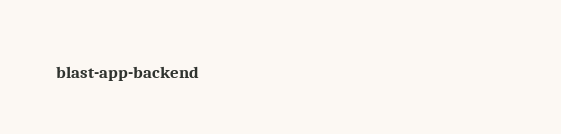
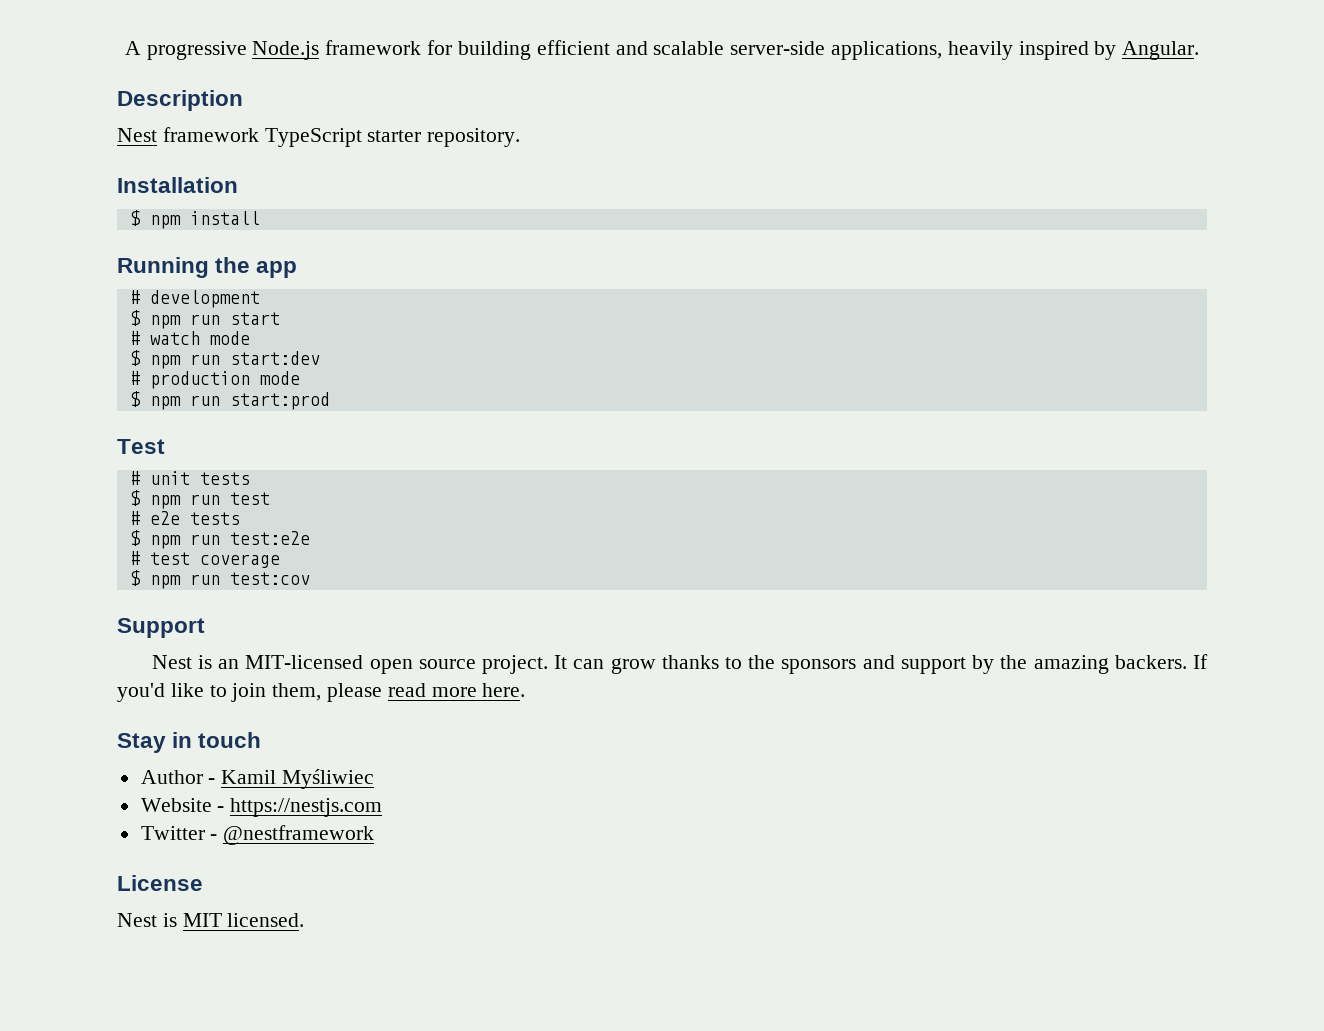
[56,66,199,81] blast-app-backend -> [124,40,1200,60] [117,90,243,111] [117,127,521,147] [117,177,238,193] [129,210,260,229] [117,257,298,278] [129,290,260,308] [129,310,280,329] [129,331,250,345] [129,350,320,369] [129,371,300,389] [129,391,330,410] [117,439,165,454] [129,471,250,485] [129,490,270,509] [129,511,240,525] [129,530,310,549] [129,551,280,568] [129,570,310,589] [117,618,205,638] [151,654,1208,674] [117,683,526,702] [117,732,262,753] [140,769,375,789] [140,798,383,817] [140,825,375,845] [117,875,203,891] [117,913,305,927] A progressive Node.js framework for building efficient and scalable server-side applications, heavily inspired by Angular. // Description // Nest framework TypeScript starter repository. // Installation // $ npm install // Running the app // # development // $ npm run start // # watch mode // $ npm run start:dev // # production mode // $ npm run start:prod // Test // # unit tests // $ npm run test // # e2e tests // $ npm run test:e2e // # test coverage // $ npm run test:cov // Support // Nest is an MIT-licensed open source project. It can grow thanks to the sponsors and support by the amazing backers. If you'd like to join them, please read more here. // Stay in touch // Author - Kamil Myśliwiec // Website - https://nestjs.com // Twitter - @nestframework // License // Nest is MIT licensed.

